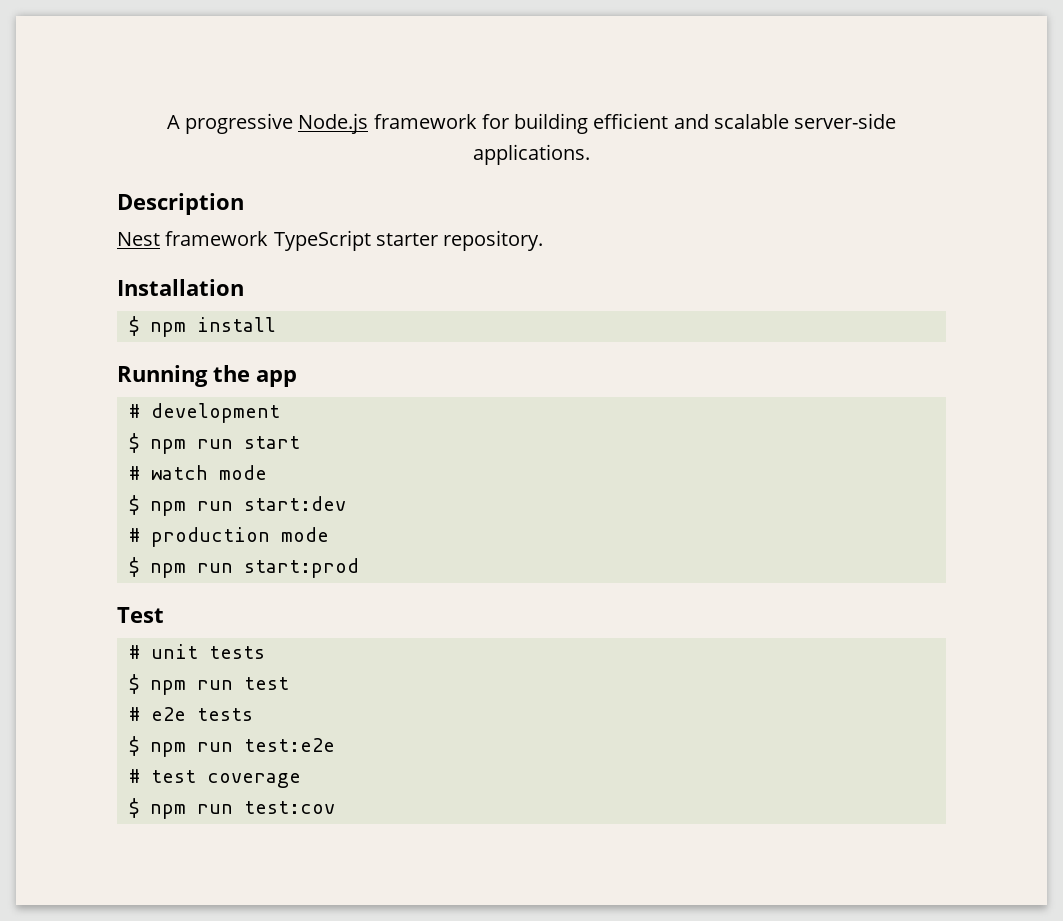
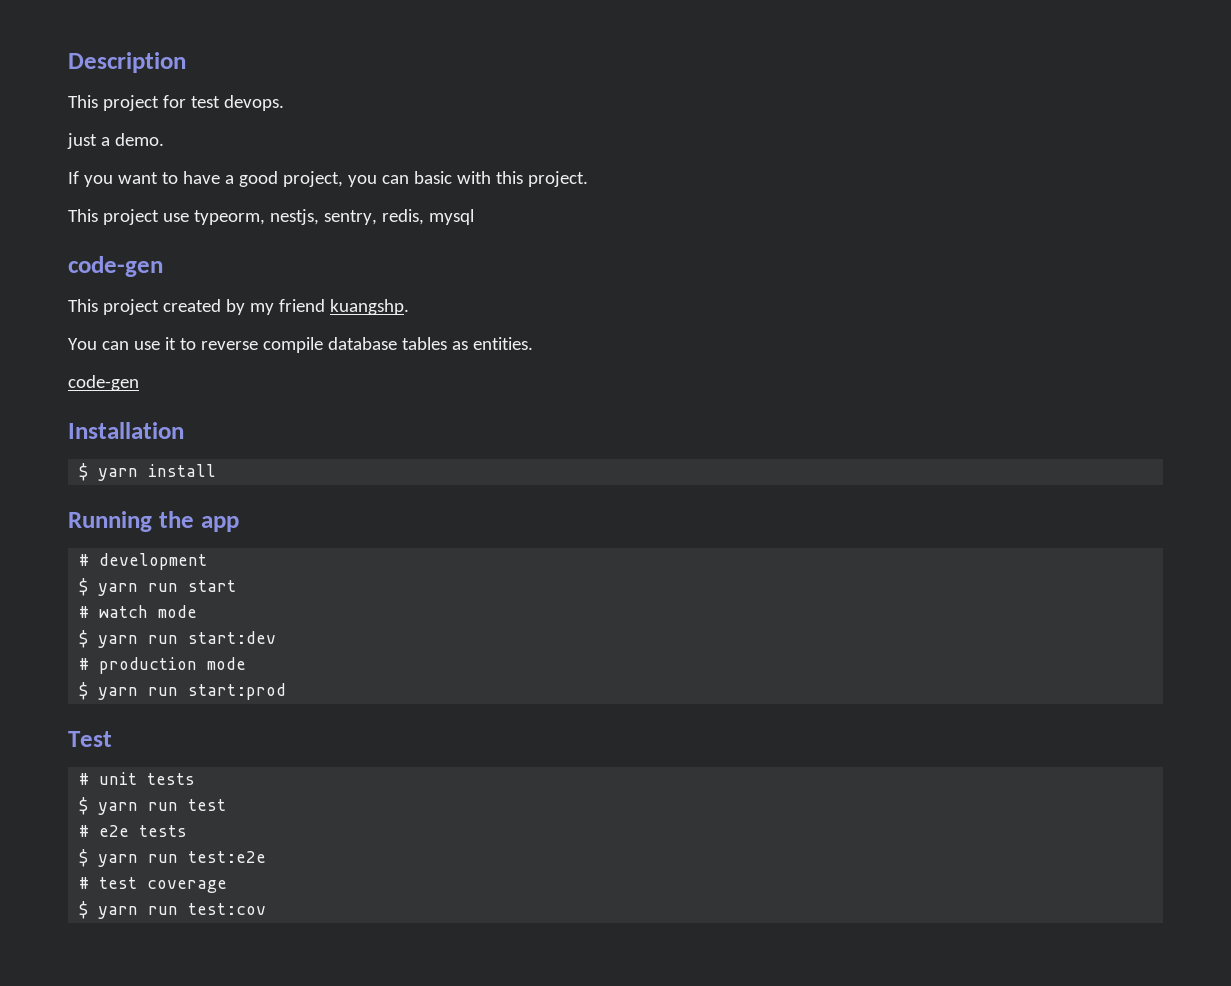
[166,113,897,134] [473,144,590,165] [117,193,244,215] [117,230,544,251] A progressive Node.js framework for building efficient and scalable server-side applications. // Description // Nest framework TypeScript starter repository. -> [68,52,186,73] [68,95,284,111] [67,133,164,149] [68,171,588,187] [68,209,474,225] [68,256,163,277] [68,299,409,315] [68,337,533,353] [68,375,139,391] Description // This project for test devops. // just a demo. // If you want to have a good project, you can basic with this project. // This project use typeorm, nestjs, sentry, redis, mysql // code-gen // This project created by my friend kuangshp. // You can use it to reverse compile database tables as entities. // code-gen
[149,322,186,337] npm -> [98,468,139,481] yarn
[149,439,186,454] npm -> [98,583,139,596] yarn
[149,501,186,516] npm -> [98,635,139,648] yarn
[149,563,186,578] npm -> [98,687,139,700] yarn
[149,680,186,695] npm -> [98,802,139,815] yarn
[149,742,186,757] npm -> [98,854,139,867] yarn
[149,804,186,819] npm -> [98,906,139,919] yarn

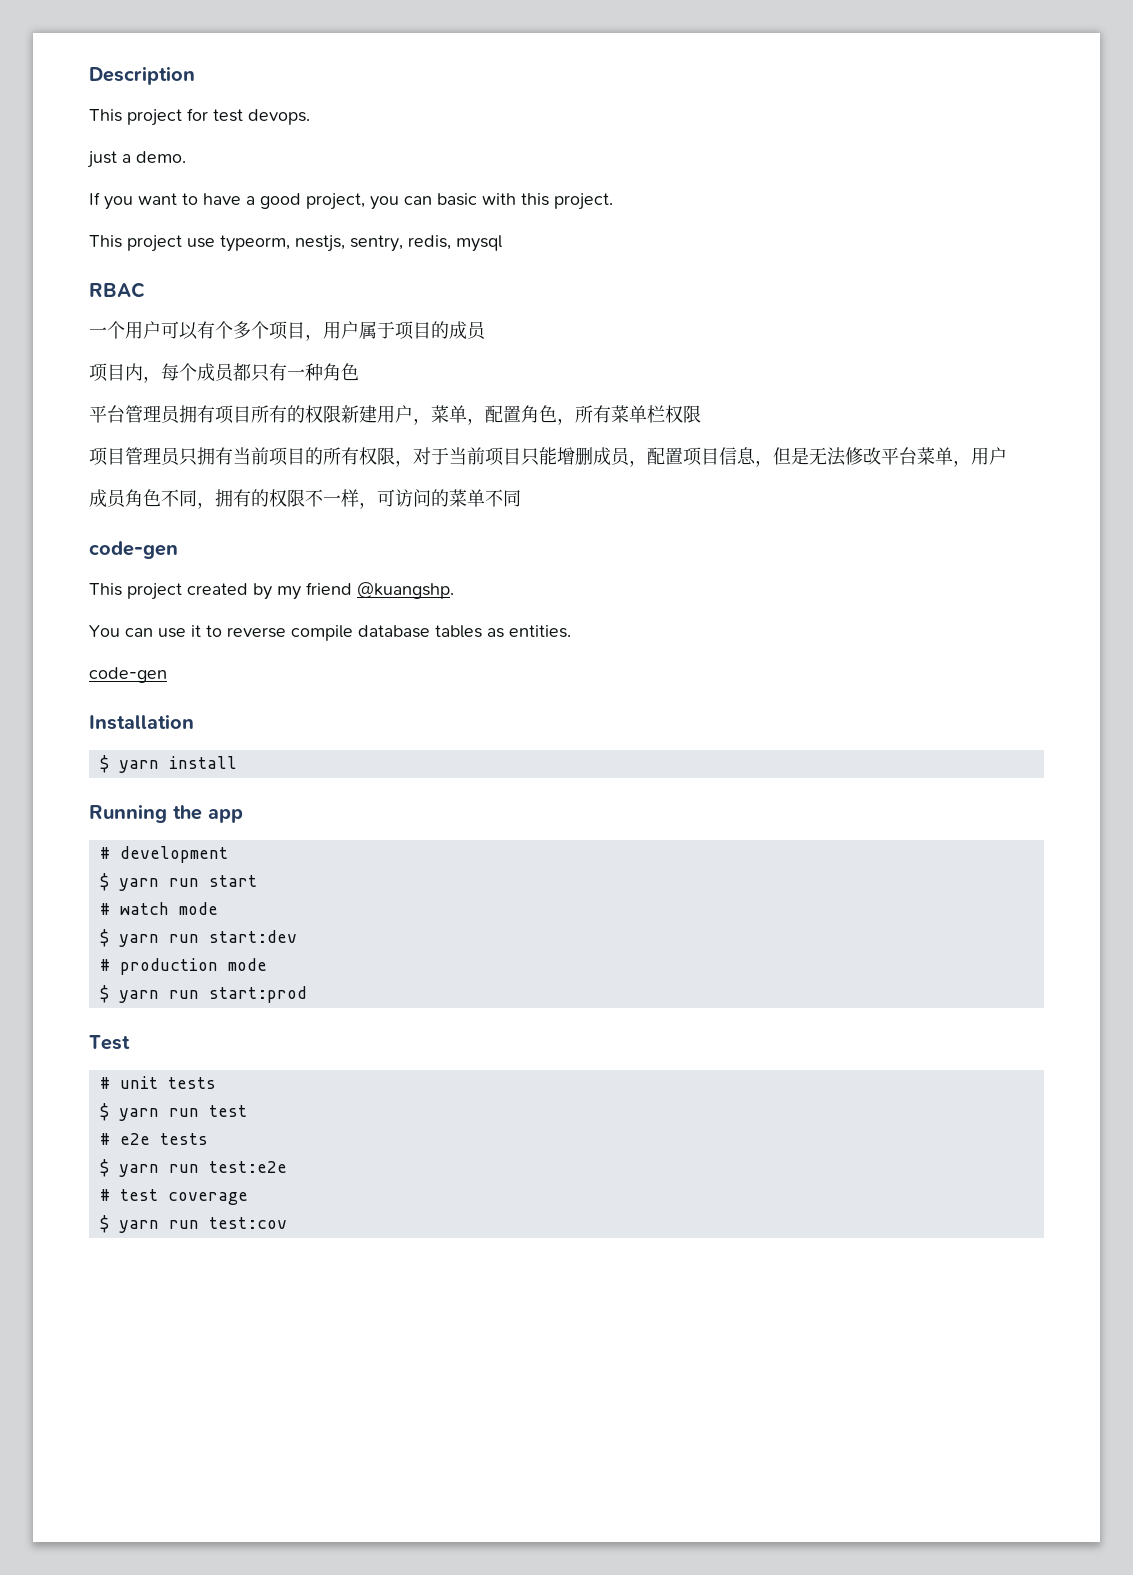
(474, 217) none -> [89,282,145,298] [89,321,487,341] [89,363,359,383] [89,405,701,425] [89,447,1007,467] [89,489,521,509] // RBAC // 一个用户可以有个多个项目，用户属于项目的成员 // 项目内，每个成员都只有一种角色 // 平台管理员拥有项目所有的权限新建用户，菜单，配置角色，所有菜单栏权限 // 项目管理员只拥有当前项目的所有权限，对于当前项目只能增删成员，配置项目信息，但是无法修改平台菜单，用户 // 成员角色不同，拥有的权限不一样，可访问的菜单不同
[329,299,409,315] kuangshp. -> [357,582,454,599] @kuangshp.

